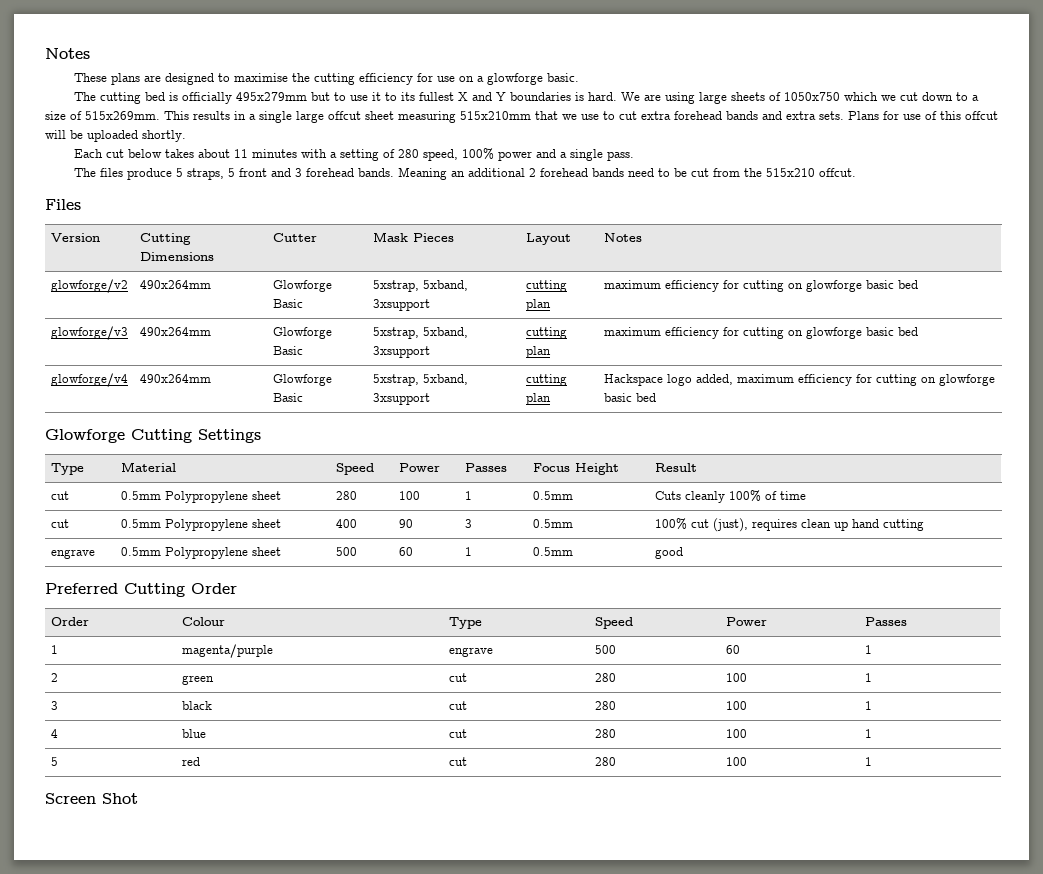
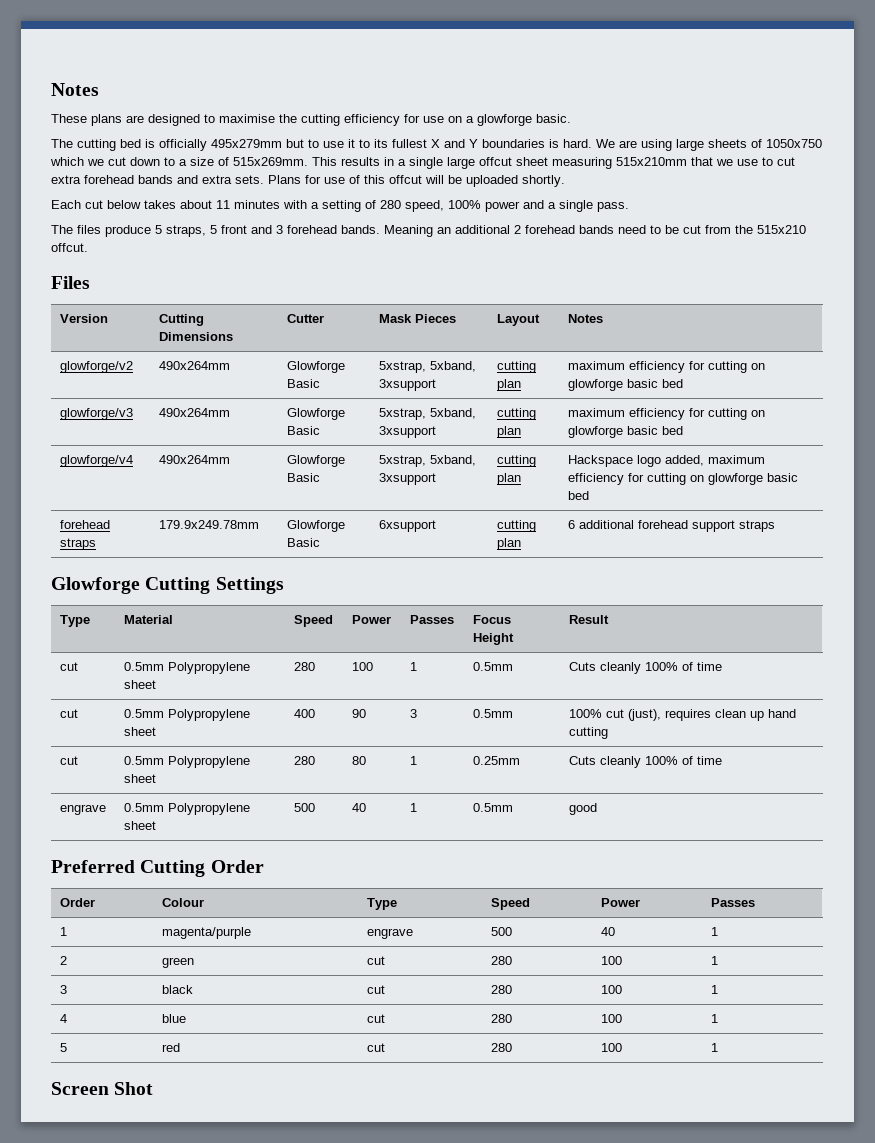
(656, 397) none -> [59,520,110,529] [59,538,96,550] [158,520,259,529] [286,520,345,532] [286,538,320,547] [378,520,436,532] [496,520,536,532] [496,538,521,550] [567,520,775,532] // forehead straps | 179.9x249.78mm | Glowforge Basic | 6xsupport | cutting plan | 6 additional forehead support straps
(924, 525) none -> [59,756,78,765] [123,756,250,768] [123,774,156,783] [293,756,315,765] [351,756,366,765] [409,756,417,765] [472,756,520,765] [568,756,722,768] // cut | 0.5mm Polypropylene sheet | 280 | 80 | 1 | 0.25mm | Cuts cleanly 100% of time
[398,547,413,556] 60 -> [351,803,366,812] 40
[725,645,740,654] 60 -> [600,927,615,936] 40

